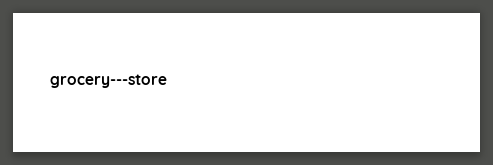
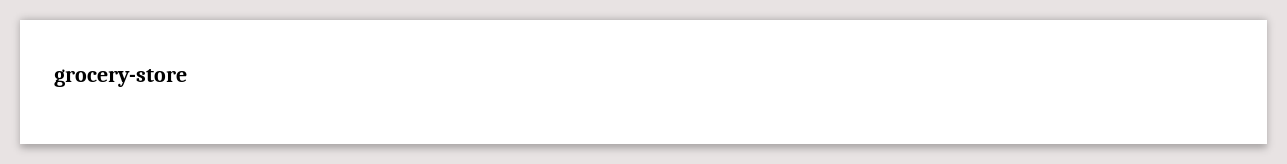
[50,74,167,88] grocery---store -> [54,69,187,87] grocery-store

